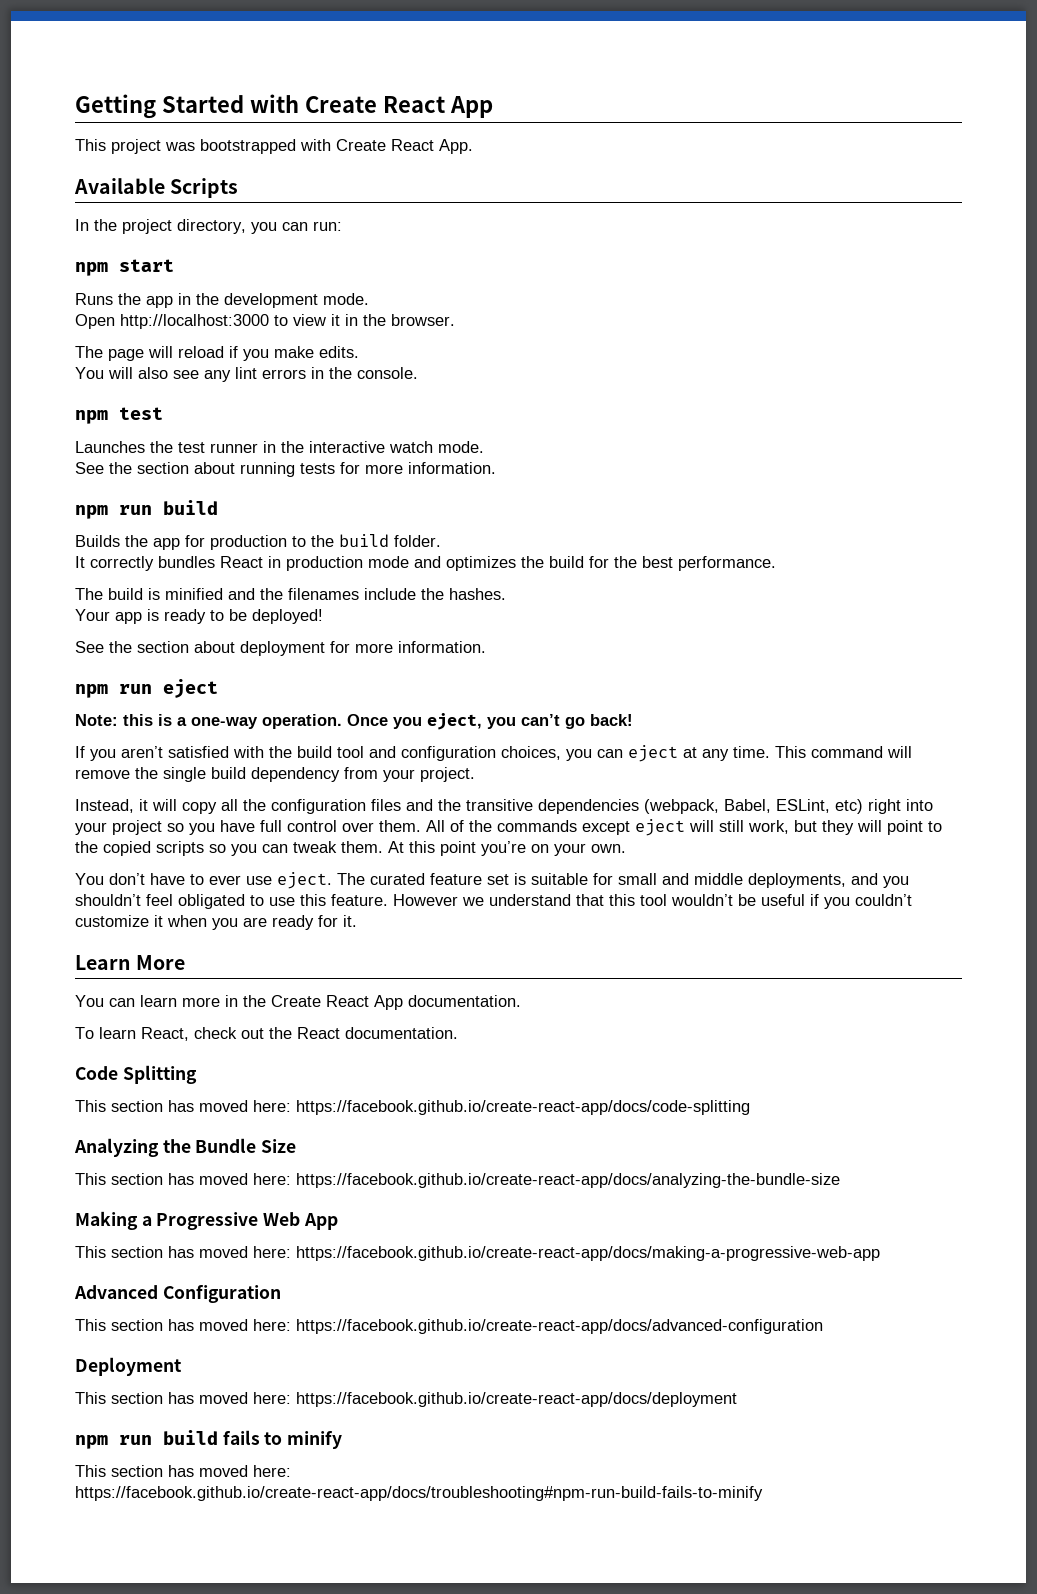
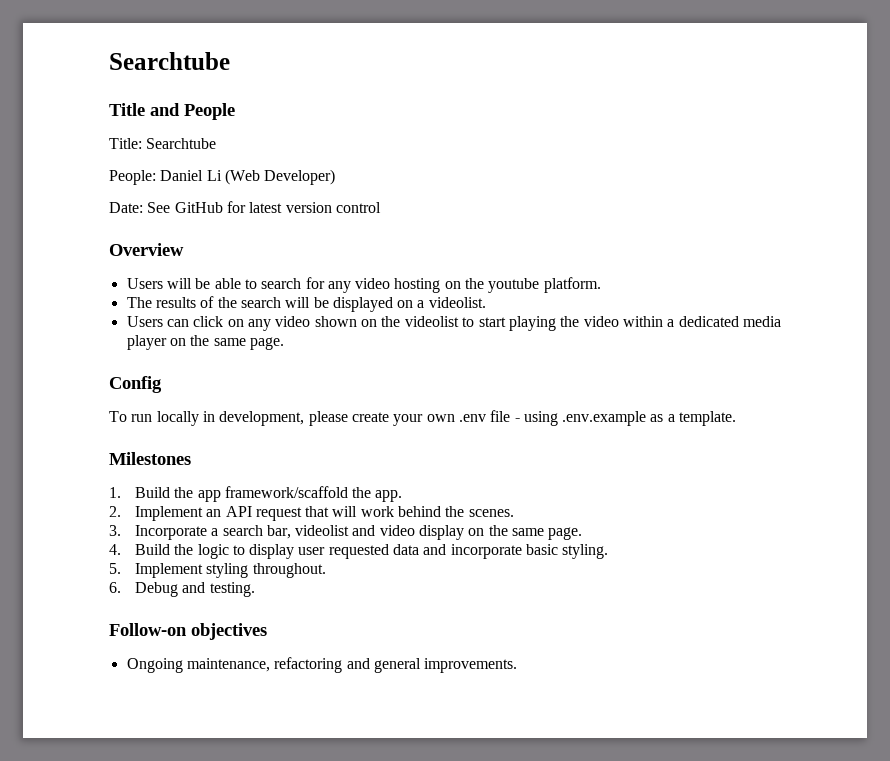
[75,94,493,119] [75,139,473,154] [74,178,239,198] [75,219,342,234] [75,259,174,276] [75,293,369,308] [75,314,455,329] [75,346,359,361] [75,367,418,382] [75,407,163,424] [75,441,484,453] [75,462,496,477] [75,500,218,519] [75,534,441,550] [75,556,776,571] [75,588,506,600] [75,609,323,624] [75,641,486,656] [75,679,218,698] [75,713,633,730] [75,745,912,762] [75,767,475,782] [75,799,933,814] [75,819,942,836] [75,841,626,856] [75,872,909,889] [75,894,912,909] [75,915,357,930] [75,955,186,970] [75,995,521,1010] [75,1027,458,1041] [75,1065,197,1084] [75,1100,750,1115] [74,1138,297,1157] [75,1173,840,1188] [75,1211,338,1230] [75,1246,880,1261] [74,1284,281,1303] [75,1319,823,1334] [75,1357,182,1376] [75,1392,737,1407] [75,1430,343,1449] [75,1465,291,1477] [75,1486,763,1501] Getting Started with Create React App // This project was bootstrapped with Create React App. // Available Scripts // In the project directory, you can run: // npm start // Runs the app in the development mode. // Open http://localhost:3000 to view it in the browser. // The page will reload if you make edits. // You will also see any lint errors in the console. // npm test // Launches the test runner in the interactive watch mode. // See the section about running tests for more information. // npm run build // Builds the app for production to the build folder. // It correctly bundles React in production mode and optimizes the build for the best performance. // The build is minified and the filenames include the hashes. // Your app is ready to be deployed! // See the section about deployment for more information. // npm run eject // Note: this is a one-way operation. Once you eject, you can’t go back! // If you aren’t satisfied with the build tool and configuration choices, you can eject at any time. This command will remove the single build dependency from your project. // Instead, it will copy all the configuration files and the transitive dependencies (webpack, Babel, ESLint, etc) right into your project so you have full control over them. All of the commands except eject will still work, but they will point to the copied scripts so you can tweak them. At this point you’re on your own. // You don’t have to ever use eject. The curated feature set is suitable for small and middle deployments, and you shouldn’t feel obligated to use this feature. However we understand that this tool wouldn’t be useful if you couldn’t customize it when you are ready for it. // Learn More // You can learn more in the Create React App documentation. // To learn React, check out the React documentation. // Code Splitting // This section has moved here: https://facebook.github.io/create-react-app/docs/code-splitting // Analyzing the Bundle Size // This section has moved here: https://facebook.github.io/create-react-app/docs/analyzing-the-bundle-size // Making a Progressive Web App // This section has moved here: https://facebook.github.io/create-react-app/docs/making-a-progressive-web-app // Advanced Configuration // This section has moved here: https://facebook.github.io/create-react-app/docs/advanced-configuration // Deployment // This section has moved here: https://facebook.github.io/create-react-app/docs/deployment // npm run build fails to minify // This section has moved here: https://facebook.github.io/create-react-app/docs/troubleshooting#npm-run-build-fails-to-minify -> [109,52,230,70] [109,103,235,120] [109,138,217,149] [109,169,336,185] [109,201,381,213] [109,243,184,256] [126,277,601,293] [126,296,486,312] [126,316,782,331] [126,335,284,350] [109,376,162,393] [109,410,737,426] [109,452,191,465] [109,486,403,502] [109,506,514,521] [109,525,583,540] [109,544,609,559] [109,563,326,578] [109,582,255,597] [109,623,267,640] [126,657,518,673] Searchtube // Title and People // Title: Searchtube // People: Daniel Li (Web Developer) // Date: See GitHub for latest version control // Overview // Users will be able to search for any video hosting on the youtube platform. // The results of the search will be displayed on a videolist. // Users can click on any video shown on the videolist to start playing the video within a dedicated media player on the same page. // Config // To run locally in development, please create your own .env file - using .env.example as a template. // Milestones // 1. Build the app framework/scaffold the app. // 2. Implement an API request that will work behind the scenes. // 3. Incorporate a search bar, videolist and video display on the same page. // 4. Build the logic to display user requested data and incorporate basic styling. // 5. Implement styling throughout. // 6. Debug and testing. // Follow-on objectives // Ongoing maintenance, refactoring and general improvements.

